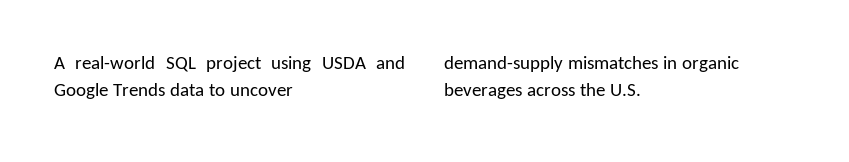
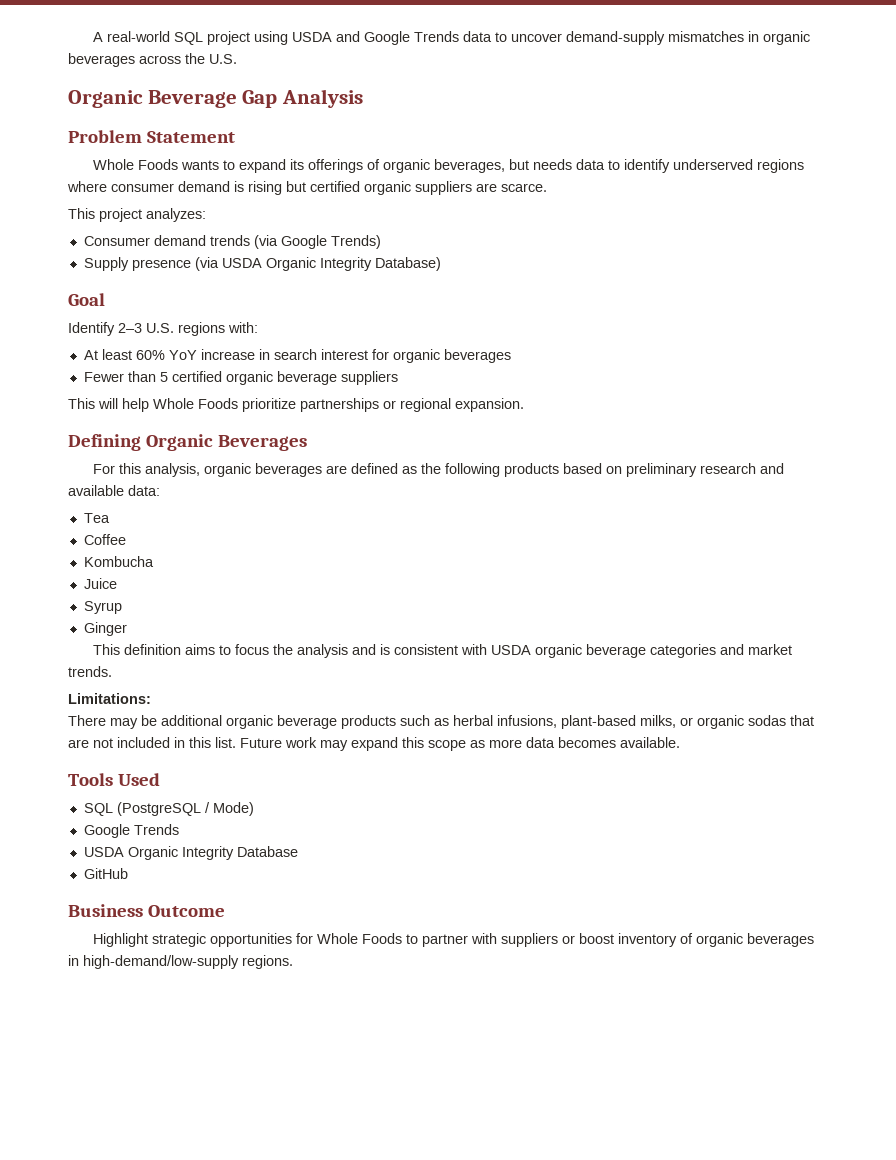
(641, 90) none -> [68,89,363,108] [68,130,235,143] [92,159,804,173] [67,181,547,195] [68,208,206,222] [83,235,381,249] [83,257,441,271] [68,293,105,306] [68,322,258,336] [83,349,511,363] [83,371,398,385] [68,398,524,412] [68,434,307,451] [92,463,784,477] [68,485,160,496] [83,513,110,523] [83,534,126,545] [83,556,154,567] [83,578,117,589] [83,601,122,614] [83,622,127,636] [92,644,792,658] [68,666,112,677] [68,693,151,704] [68,715,814,729] [68,737,680,751] [68,773,160,786] [83,802,254,816] [83,824,179,838] [83,846,298,860] [83,868,128,879] [68,904,225,917] [92,933,814,947] [68,955,293,969] // Organic Beverage Gap Analysis // Problem Statement // Whole Foods wants to expand its offerings of organic beverages, but needs data to identify underserved regions where consumer demand is rising but certified organic suppliers are scarce. // This project analyzes: // Consumer demand trends (via Google Trends) // Supply presence (via USDA Organic Integrity Database) // Goal // Identify 2–3 U.S. regions with: // At least 60% YoY increase in search interest for organic beverages // Fewer than 5 certified organic beverage suppliers // This will help Whole Foods prioritize partnerships or regional expansion. // Defining Organic Beverages // For this analysis, organic beverages are defined as the following products based on preliminary research and available data: // Tea // Coffee // Kombucha // Juice // Syrup // Ginger // This definition aims to focus the analysis and is consistent with USDA organic beverage categories and market trends. // Limitations: // There may be additional organic beverage products such as herbal infusions, plant-based milks, or organic sodas that are not included in this list. Future work may expand this scope as more data becomes available. // Tools Used // SQL (PostgreSQL / Mode) // Google Trends // USDA Organic Integrity Database // GitHub // Business Outcome // Highlight strategic opportunities for Whole Foods to partner with suppliers or boost inventory of organic beverages in high-demand/low-supply regions.

